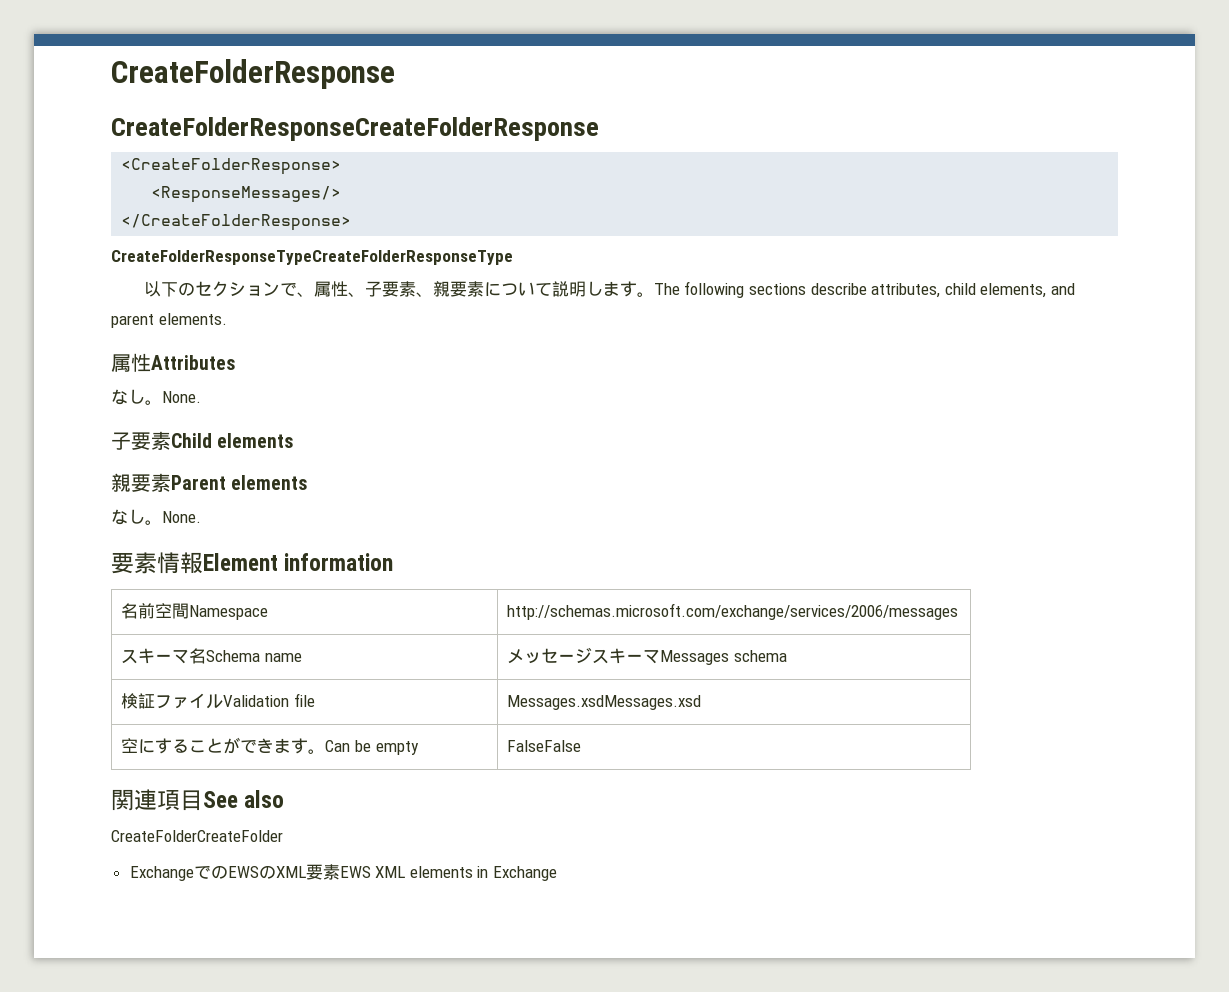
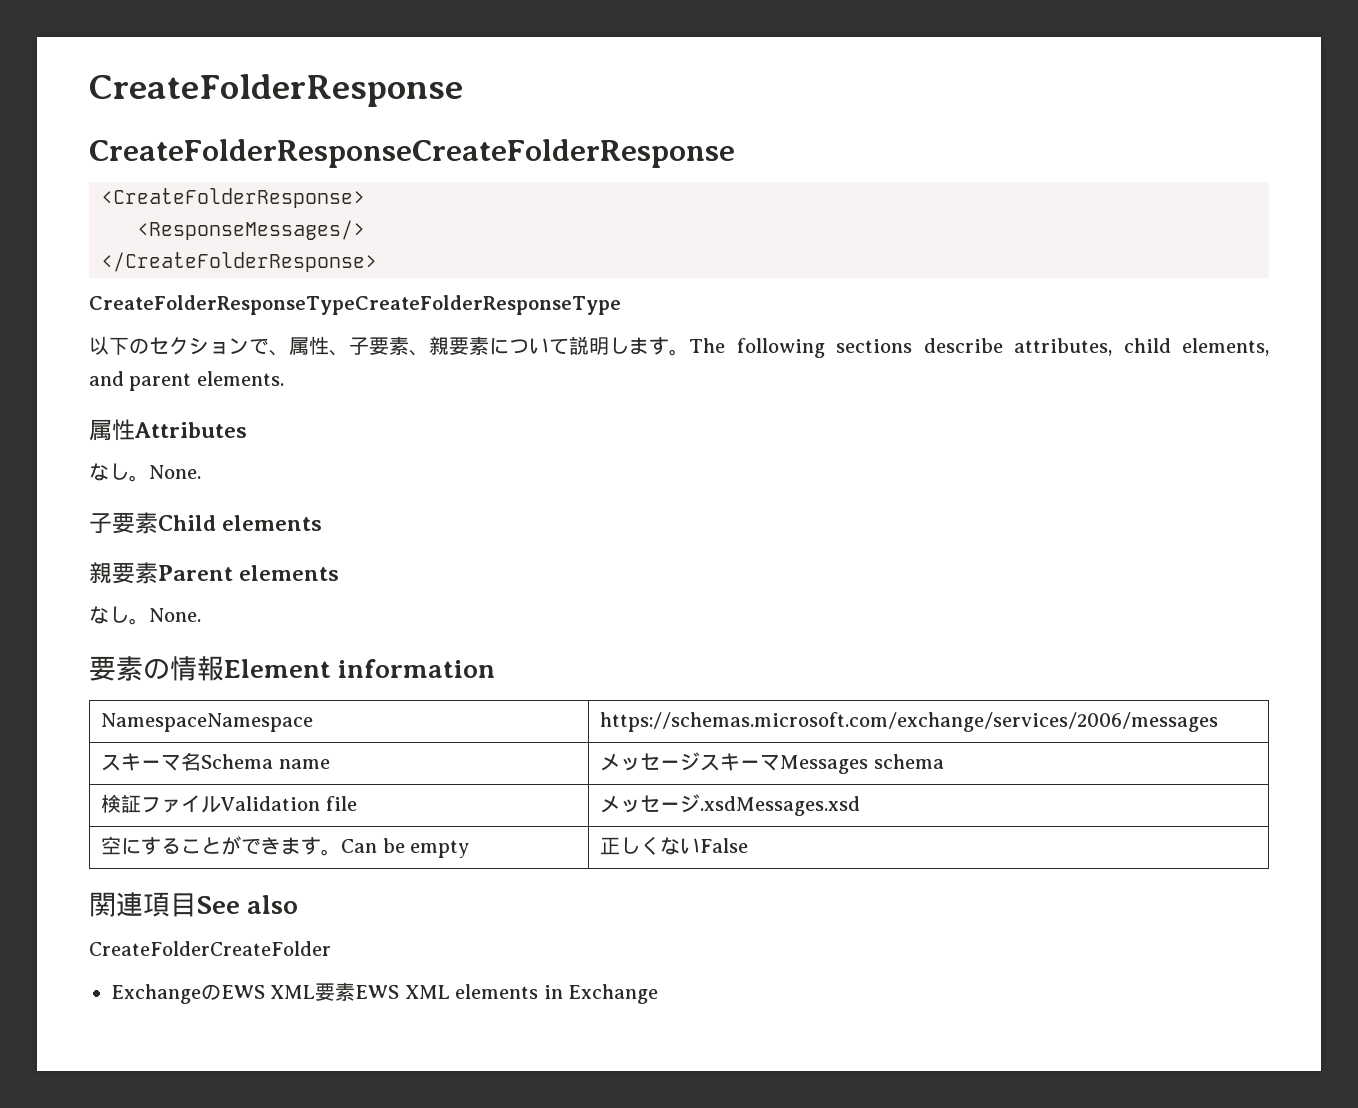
(157, 563) none -> [143,658,170,680] の
[121,603,269,620] [507,603,959,620] 名前空間Namespace | http://schemas.microsoft.com/exchange/services/2006/messages -> [101,713,314,732] [600,712,1219,732] NamespaceNamespace | https://schemas.microsoft.com/exchange/services/2006/messages
[507,695,702,710] Messages.xsdMessages.xsd -> [600,794,861,816] メッセージ.xsdMessages.xsd
[507,740,582,752] FalseFalse -> [600,836,749,855] 正しくないFalse
[193,865,276,879] でのEWSの -> [201,984,265,1000] のEWS

